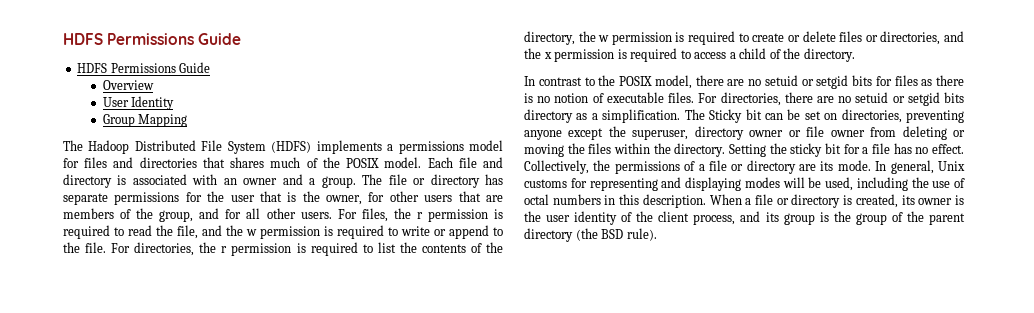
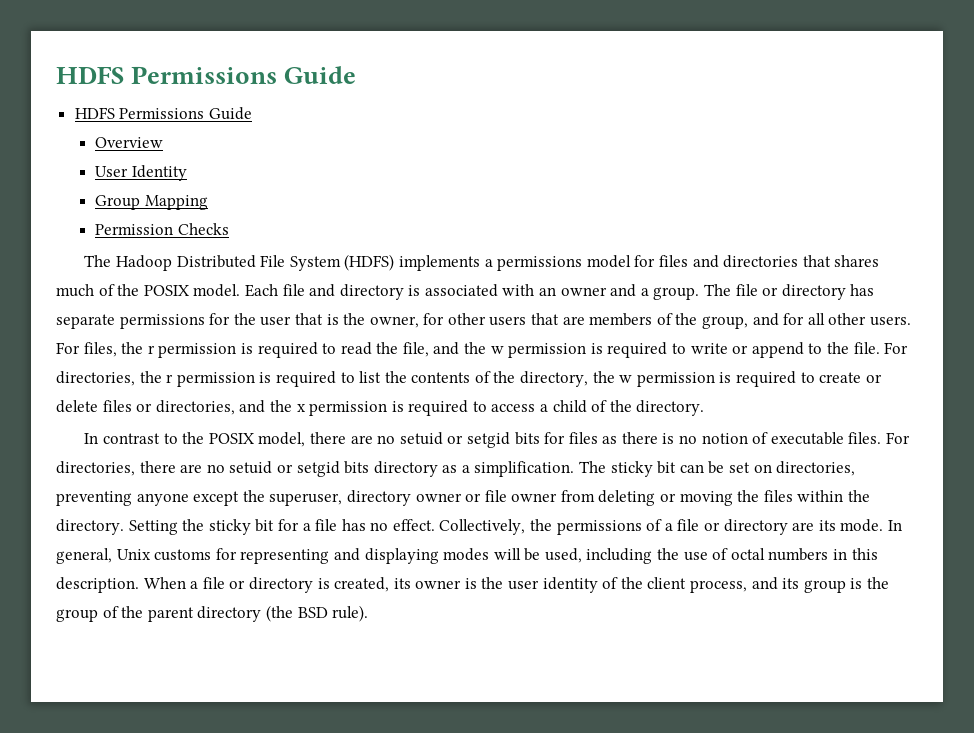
(188, 120) none -> [95,223,229,235] // Permission Checks
[709,109,743,123] Sticky -> [610,461,653,477] sticky

